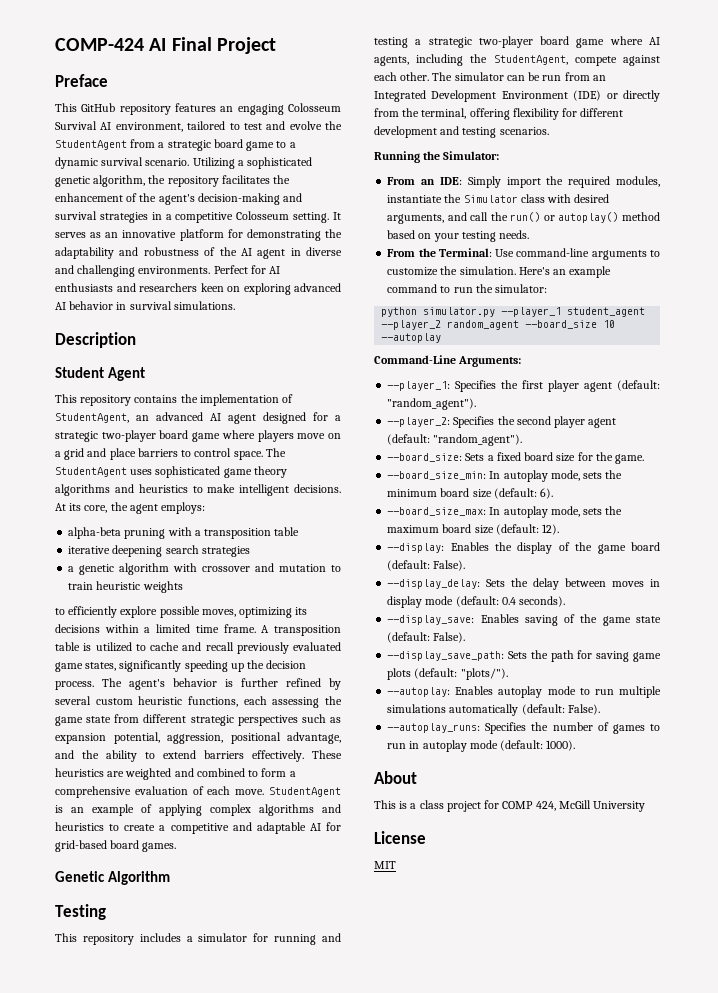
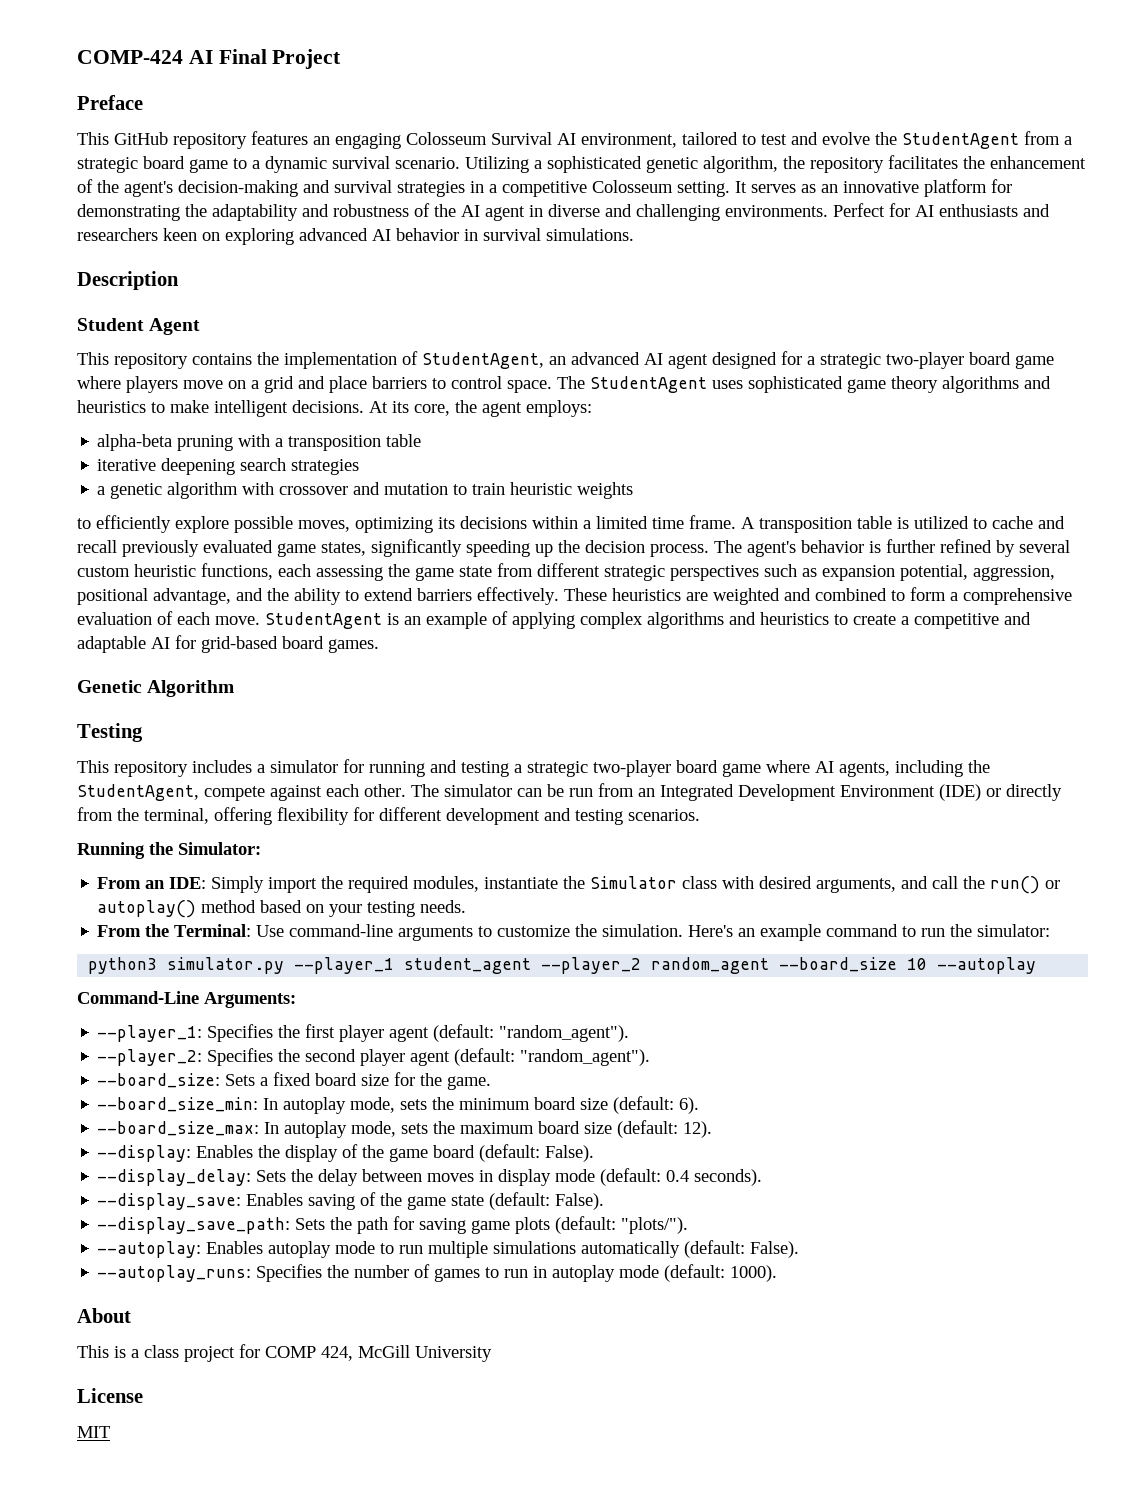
[381,307,418,317] python -> [88,957,158,974] python3

